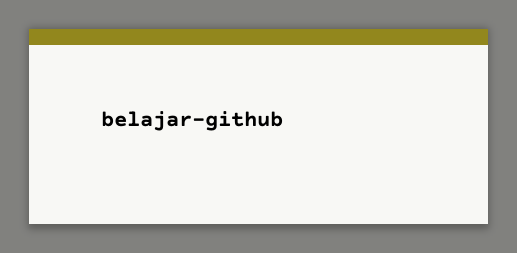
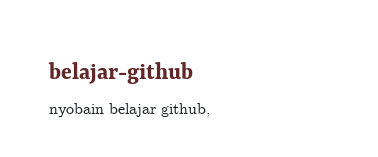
(283, 121) none -> [49,103,210,117] // nyobain belajar github,

